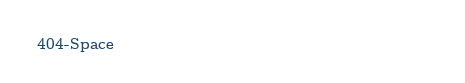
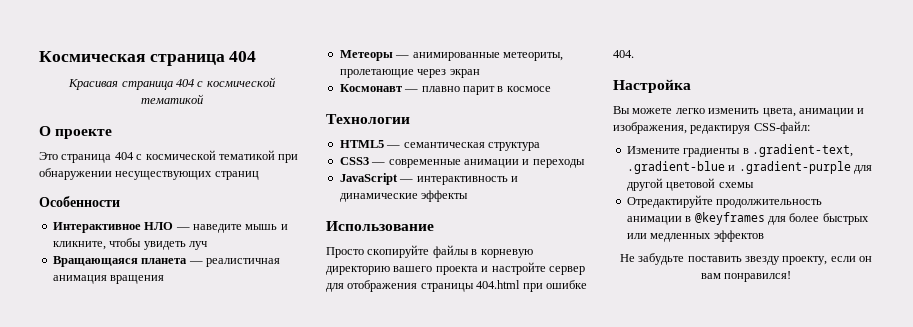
[37,38,114,52] 404-Space -> [39,51,257,66] [68,77,276,90] [141,94,204,104] [39,126,113,139] [39,150,299,163] [39,168,259,180] [39,196,120,207] [52,222,288,233] [52,238,207,250] [52,256,280,267] [52,275,165,284] [339,50,563,61] [339,69,480,78] [339,84,551,95] [326,114,410,124] [339,140,540,151] [339,157,585,168] [339,173,518,185] [339,190,469,202] [326,221,434,231] [326,245,533,258] [326,262,585,275] [326,280,587,292] [613,50,634,58] [613,79,691,93] [613,106,865,117] [613,121,810,134] [626,144,853,157] [626,161,872,174] [626,178,754,191] [626,195,823,208] [626,212,869,225] [626,230,764,242] [619,253,873,265] [700,271,792,282] Космическая страница 404 // Красивая страница 404 с космической тематикой // О проекте // Это страница 404 с космической тематикой при обнаружении несуществующих страниц // Особенности // Интерактивное НЛО — наведите мышь и кликните, чтобы увидеть луч // Вращающаяся планета — реалистичная анимация вращения // Метеоры — анимированные метеориты, пролетающие через экран // Космонавт — плавно парит в космосе // Технологии // HTML5 — семантическая структура // CSS3 — современные анимации и переходы // JavaScript — интерактивность и динамические эффекты // Использование // Просто скопируйте файлы в корневую директорию вашего проекта и настройте сервер для отображения страницы 404.html при ошибке 404. // Настройка // Вы можете легко изменить цвета, анимации и изображения, редактируя CSS-файл: // Измените градиенты в .gradient-text, .gradient-blue и .gradient-purple для другой цветовой схемы // Отредактируйте продолжительность анимации в @keyframes для более быстрых или медленных эффектов // Не забудьте поставить звезду проекту, если он вам понравился!

